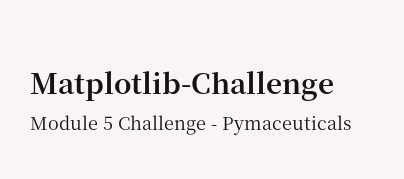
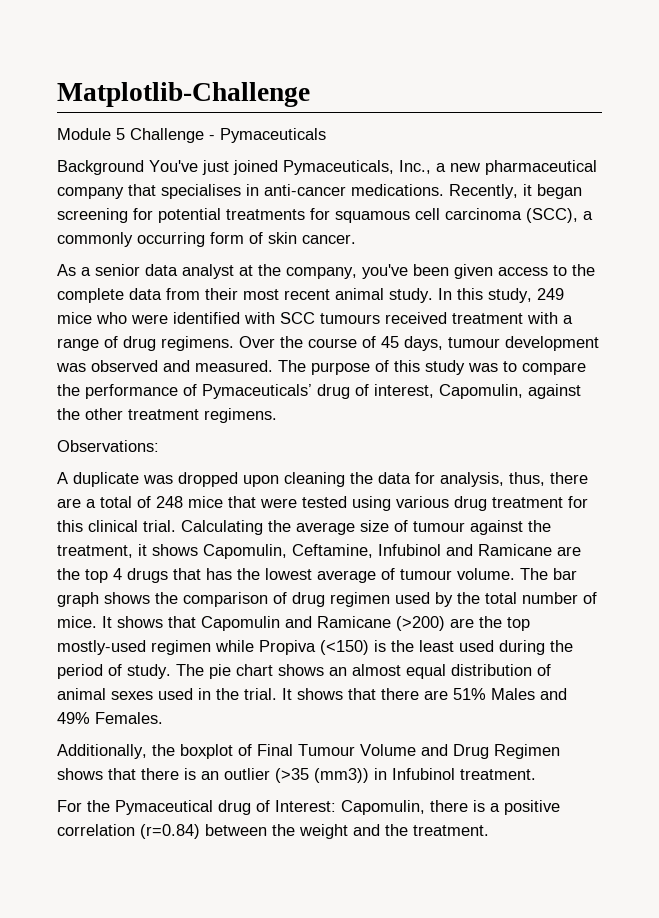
(352, 125) none -> [57,160,597,175] [57,184,582,199] [57,208,593,223] [57,232,356,247] [57,264,595,279] [57,288,564,303] [57,312,573,324] [57,336,599,351] [56,360,586,375] [57,384,581,399] [57,408,277,423] [57,440,159,452] [57,472,588,487] [57,496,588,511] [57,520,551,535] [57,544,581,559] [57,568,577,583] [57,592,597,607] [57,616,530,631] [57,640,573,655] [57,664,551,679] [57,688,567,700] [57,712,163,724] [57,744,560,759] [57,768,536,783] [57,800,560,815] [57,824,489,839] // Background You've just joined Pymaceuticals, Inc., a new pharmaceutical company that specialises in anti-cancer medications. Recently, it began screening for potential treatments for squamous cell carcinoma (SCC), a commonly occurring form of skin cancer. // As a senior data analyst at the company, you've been given access to the complete data from their most recent animal study. In this study, 249 mice who were identified with SCC tumours received treatment with a range of drug regimens. Over the course of 45 days, tumour development was observed and measured. The purpose of this study was to compare the performance of Pymaceuticals’ drug of interest, Capomulin, against the other treatment regimens. // Observations: // A duplicate was dropped upon cleaning the data for analysis, thus, there are a total of 248 mice that were tested using various drug treatment for this clinical trial. Calculating the average size of tumour against the treatment, it shows Capomulin, Ceftamine, Infubinol and Ramicane are the top 4 drugs that has the lowest average of tumour volume. The bar graph shows the comparison of drug regimen used by the total number of mice. It shows that Capomulin and Ramicane (>200) are the top mostly-used regimen while Propiva (<150) is the least used during the period of study. The pie chart shows an almost equal distribution of animal sexes used in the trial. It shows that there are 51% Males and 49% Females. // Additionally, the boxplot of Final Tumour Volume and Drug Regimen shows that there is an outlier (>35 (mm3)) in Infubinol treatment. // For the Pymaceutical drug of Interest: Capomulin, there is a positive correlation (r=0.84) between the weight and the treatment.

